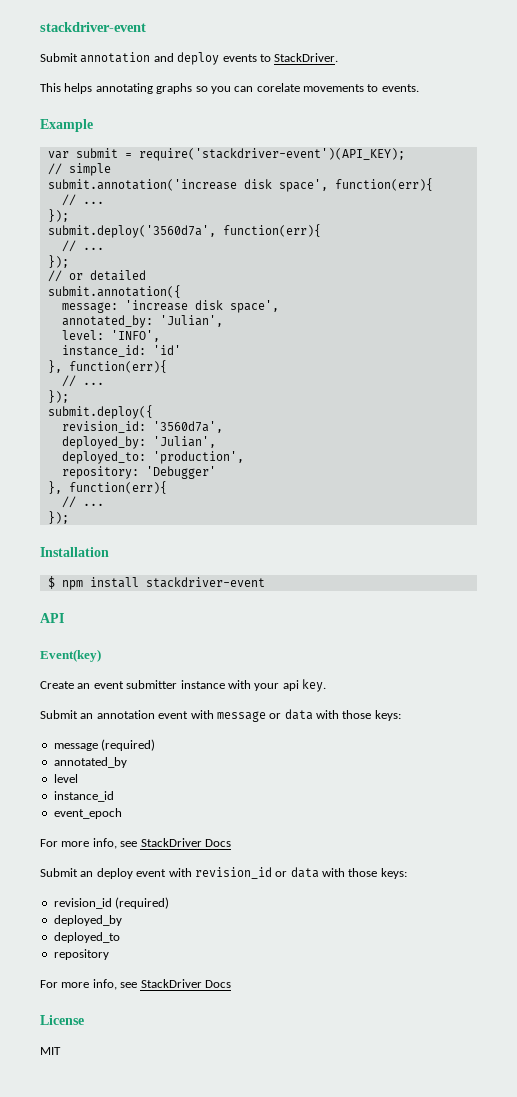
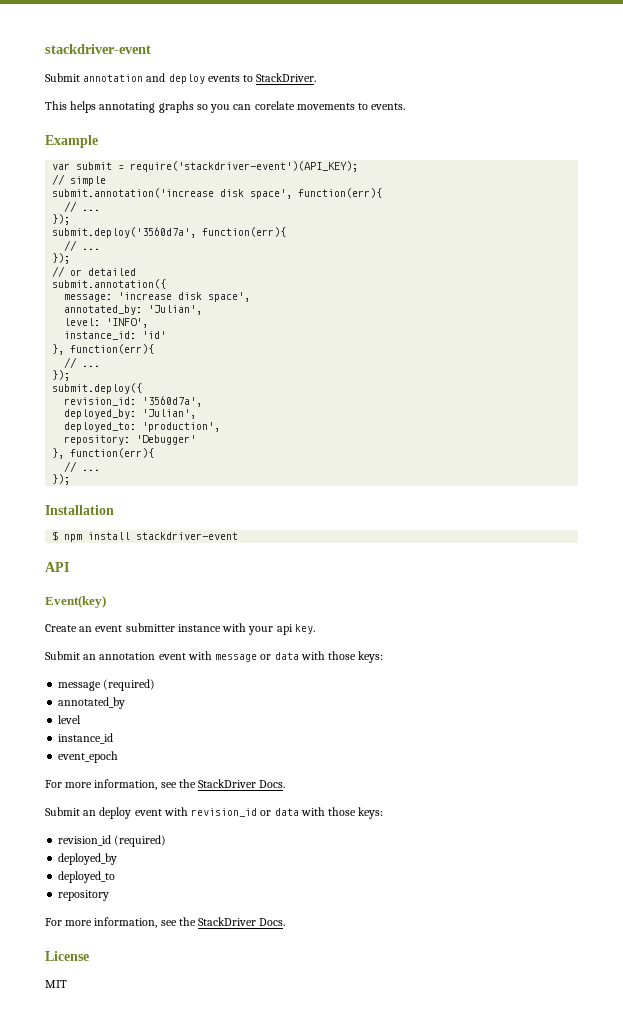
[92,838,231,849] info, see StackDriver Docs -> [94,779,286,790] information, see the StackDriver Docs.
[92,979,231,990] info, see StackDriver Docs -> [94,917,286,928] information, see the StackDriver Docs.

